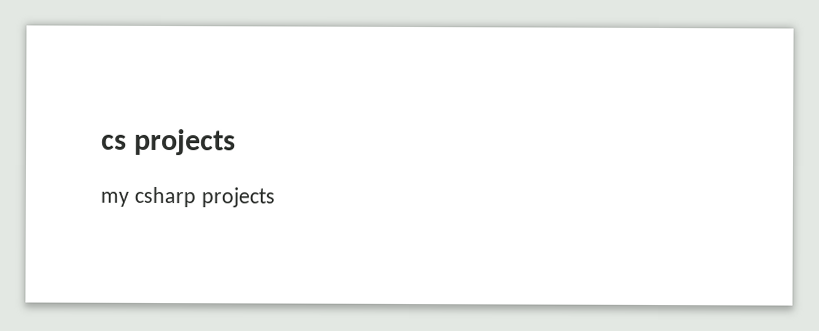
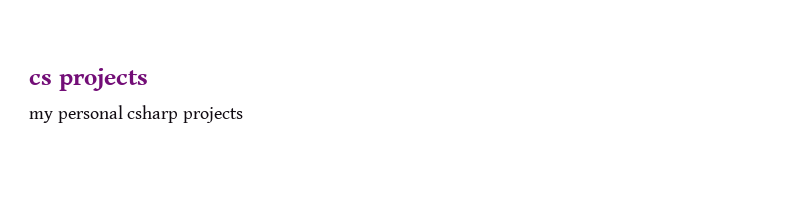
(129, 199) none -> [57,105,123,123] personal

